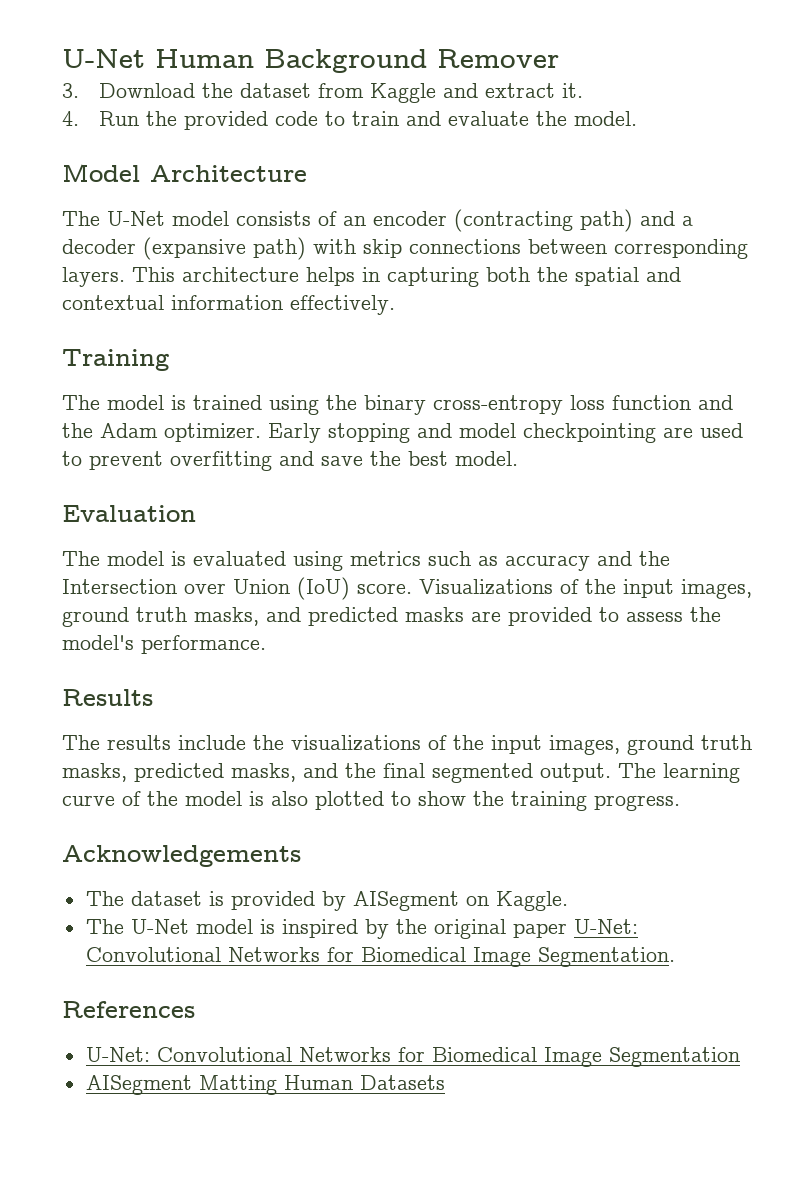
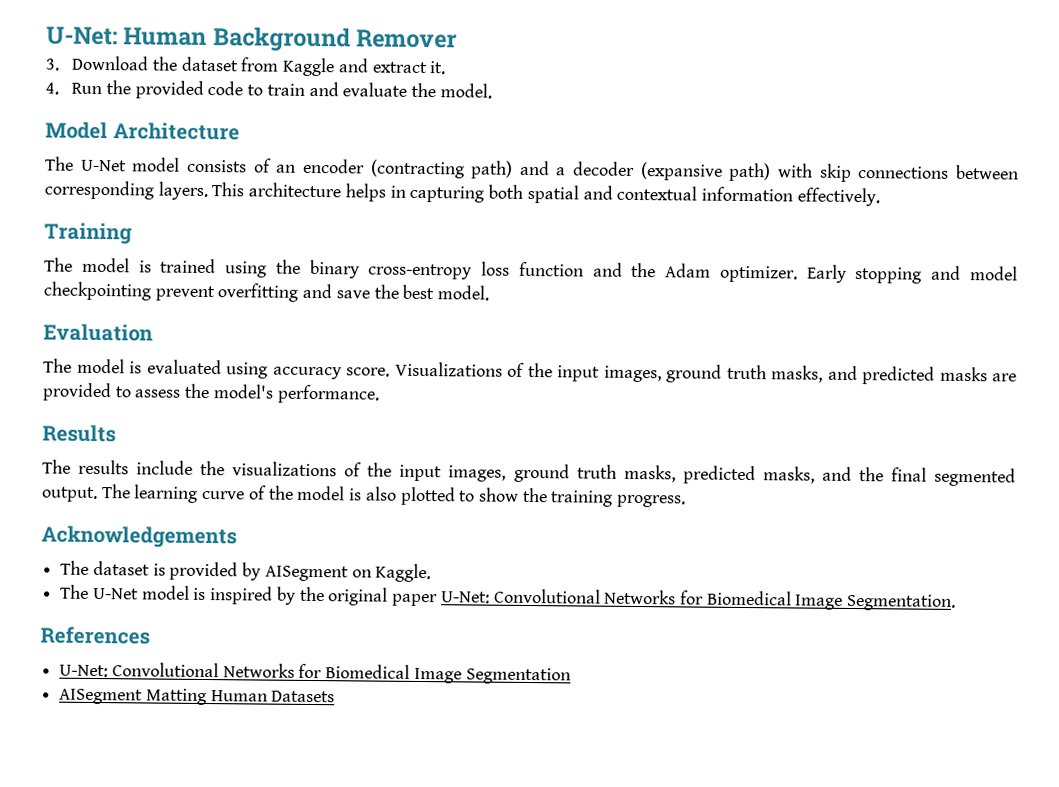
[62,49,145,68] U-Net -> [46,26,118,46] U-Net:
[537,267,568,282] the -> (524, 191) none
[663,423,743,438] [62,451,82,466] are used to -> (152, 291) none
[350,551,670,571] [62,577,350,600] metrics such as accuracy and the Intersection over Union (IoU) -> [272,366,342,380] accuracy

